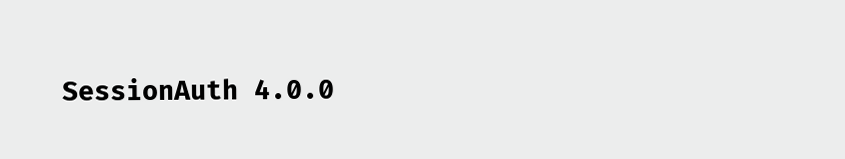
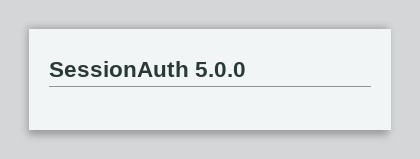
[253,78,335,100] 4.0.0 -> [195,62,247,77] 5.0.0

